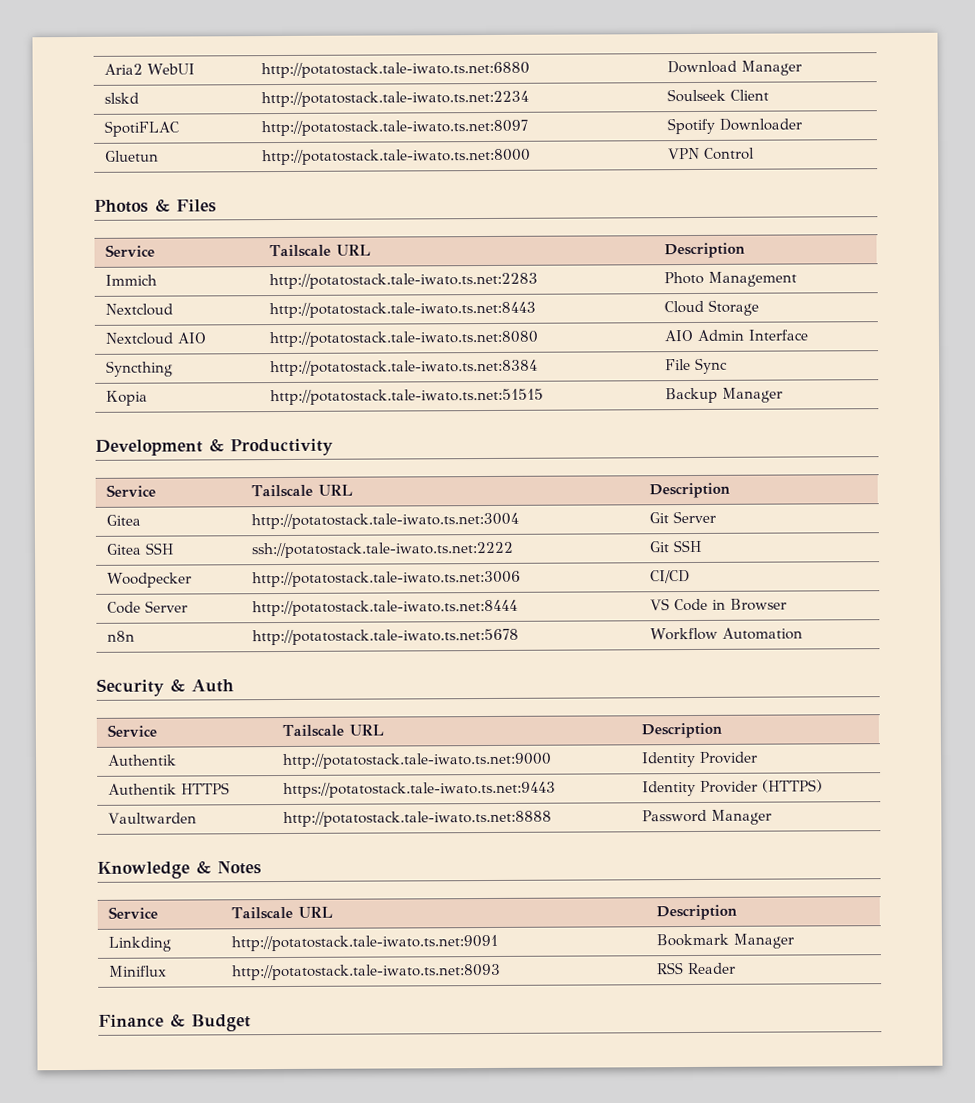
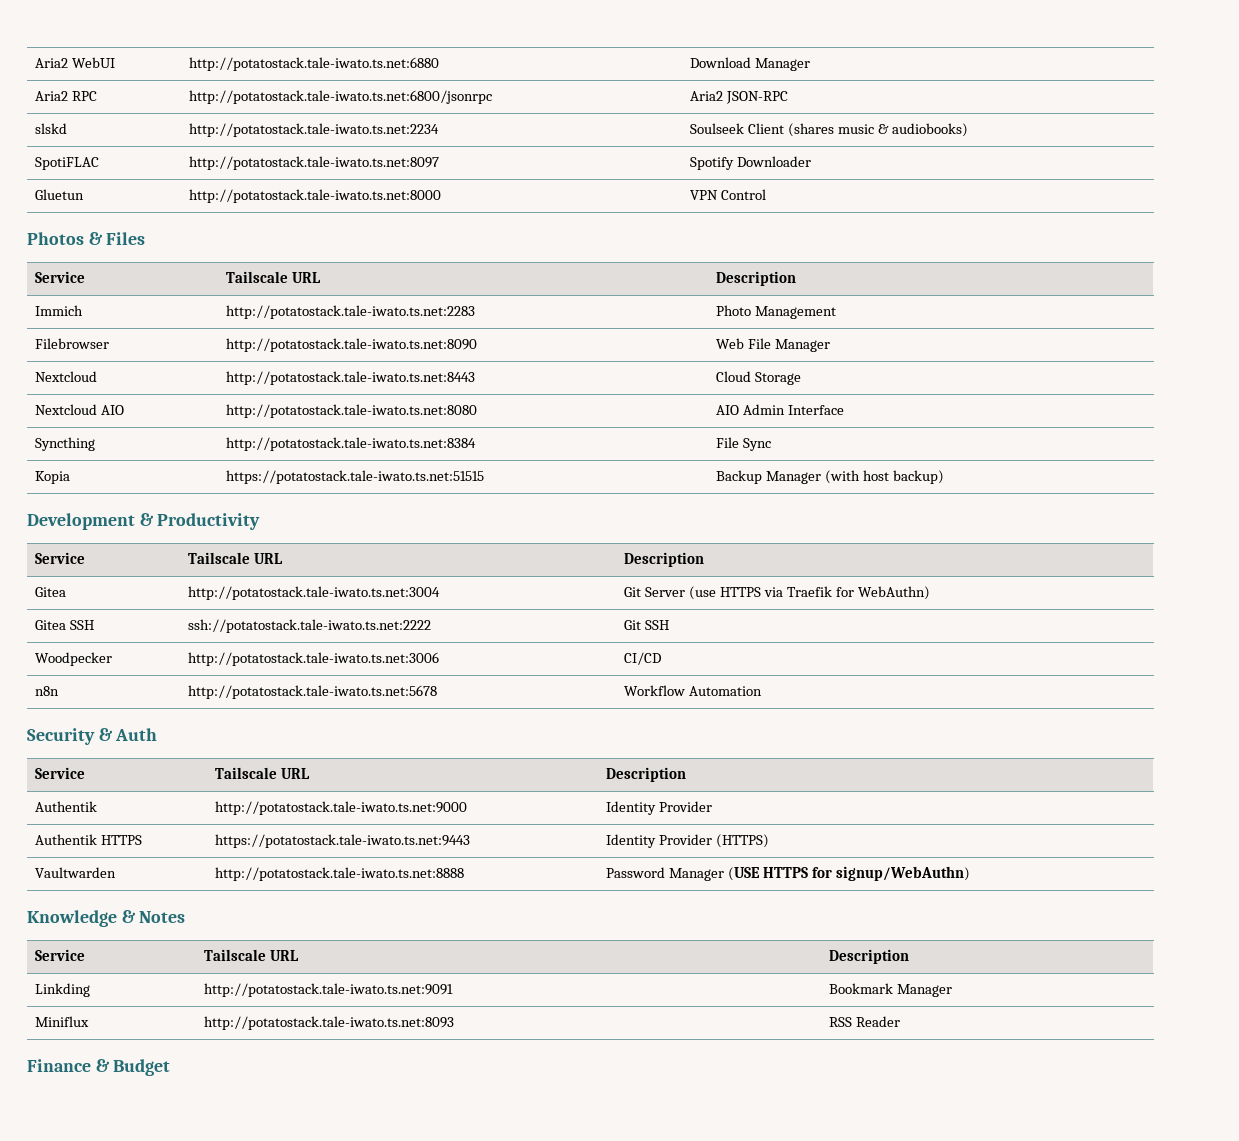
(802, 68) none -> [35,91,98,101] [189,90,493,104] [690,91,789,104] // Aria2 RPC | http://potatostack.tale-iwato.ts.net:6800/jsonrpc | Aria2 JSON-RPC
(769, 95) none -> [788,123,968,137] (shares music & audiobooks)
(797, 279) none -> [35,338,110,349] [226,338,478,352] [716,338,831,352] // Filebrowser | http://potatostack.tale-iwato.ts.net:8090 | Web File Manager
[269,388,544,406] http://potatostack.tale-iwato.ts.net:51515 -> [226,470,485,484] https://potatostack.tale-iwato.ts.net:51515
(783, 395) none -> [825,470,945,484] (with host backup)
(716, 517) none -> [689,586,930,600] (use HTTPS via Traefik for WebAuthn)
[106,600,188,614] [251,599,518,617] [649,598,787,612] // Code Server | http://potatostack.tale-iwato.ts.net:8444 | VS Code in Browser -> (662, 658) none
(772, 817) none -> [728,866,970,881] (USE HTTPS for signup/WebAuthn)

